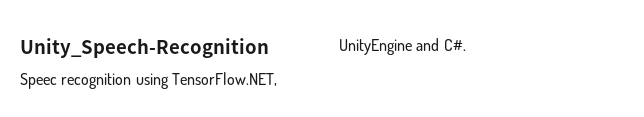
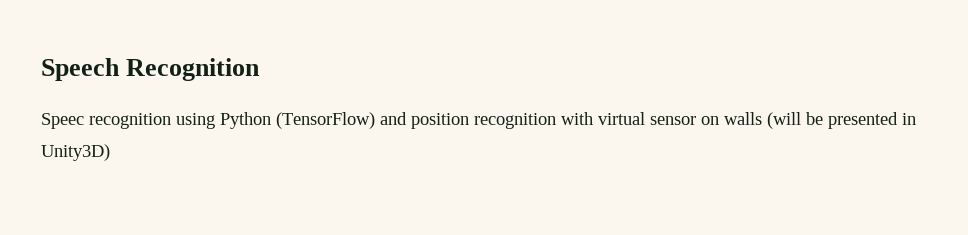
[20,38,269,58] Unity_Speech-Recognition -> [41,58,261,81] Speech Recognition
[171,72,277,86] [339,38,466,55] TensorFlow.NET, UnityEngine and C#. -> [220,112,916,129] [41,144,110,161] Python (TensorFlow) and position recognition with virtual sensor on walls (will be presented in Unity3D)

